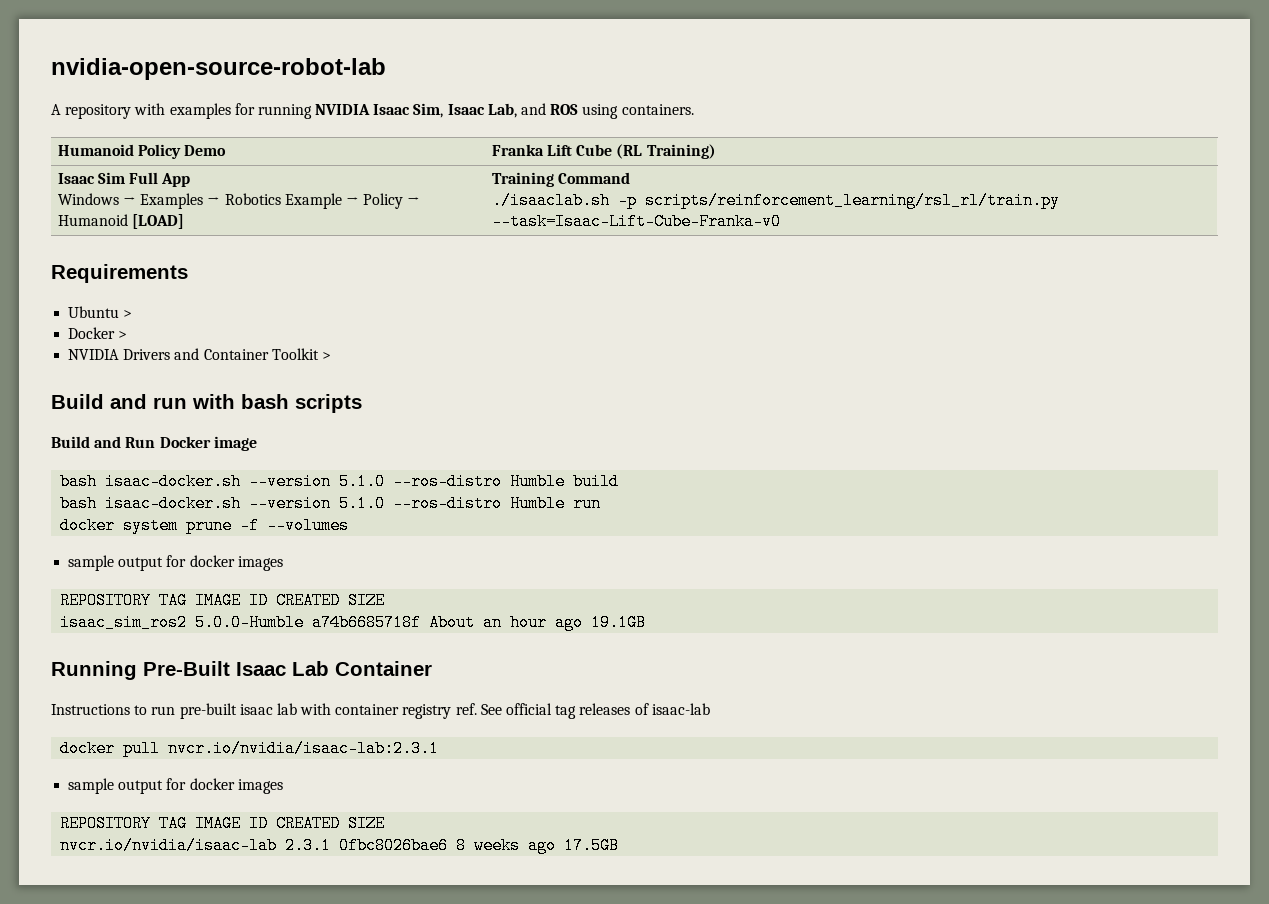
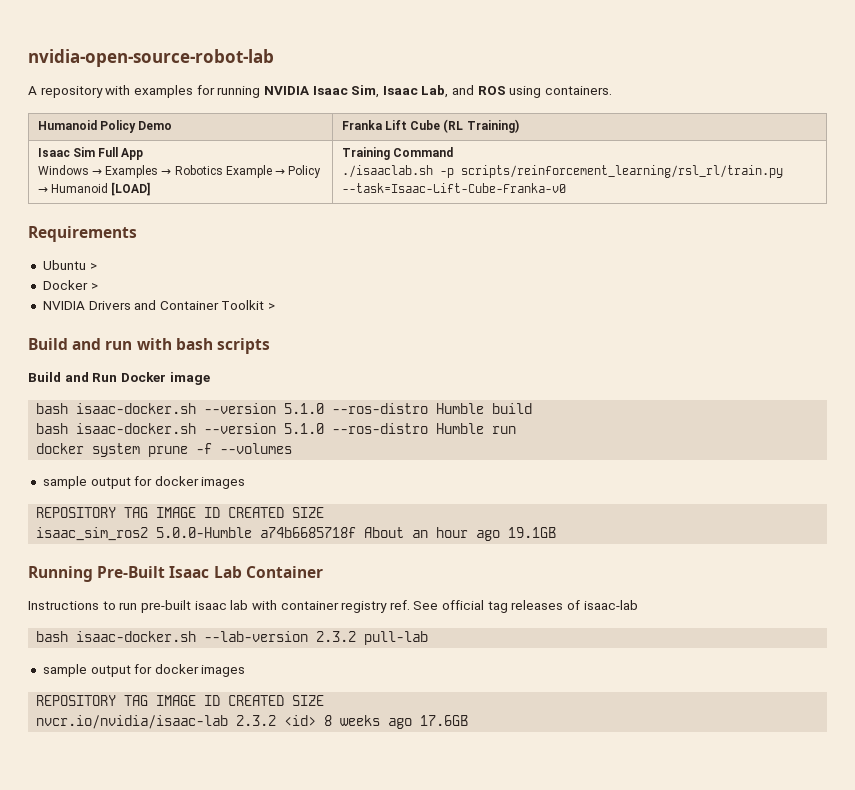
[60,740,440,757] docker pull nvcr.io/nvidia/isaac-lab:2.3.1 -> [36,631,429,645] bash isaac-docker.sh --lab-version 2.3.2 pull-lab
[285,837,449,854] 2.3.1 0fbc8026bae6 -> [236,715,317,726] 2.3.2 <id>
[564,837,620,854] 17.5GB -> [420,715,469,726] 17.6GB

